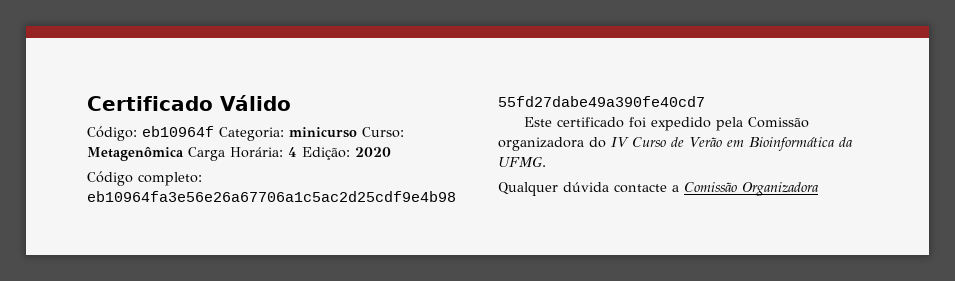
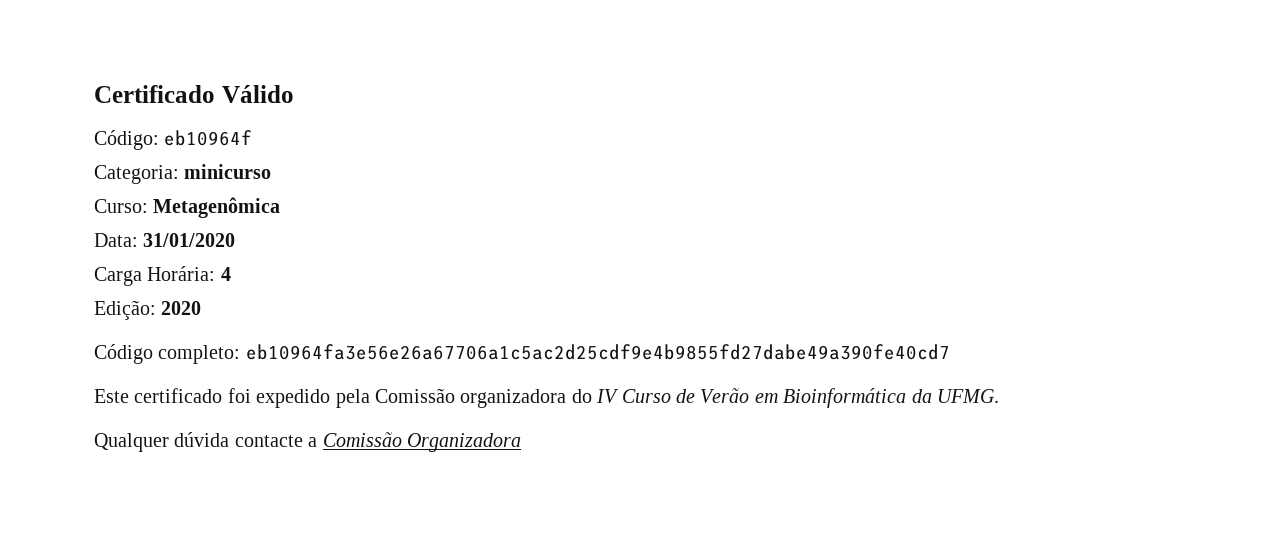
(214, 131) none -> (253, 138) //
(357, 132) none -> (272, 171) //
(184, 154) none -> [94,233,236,247] // Data: 31/01/2020 //
(297, 152) none -> (231, 274) //

